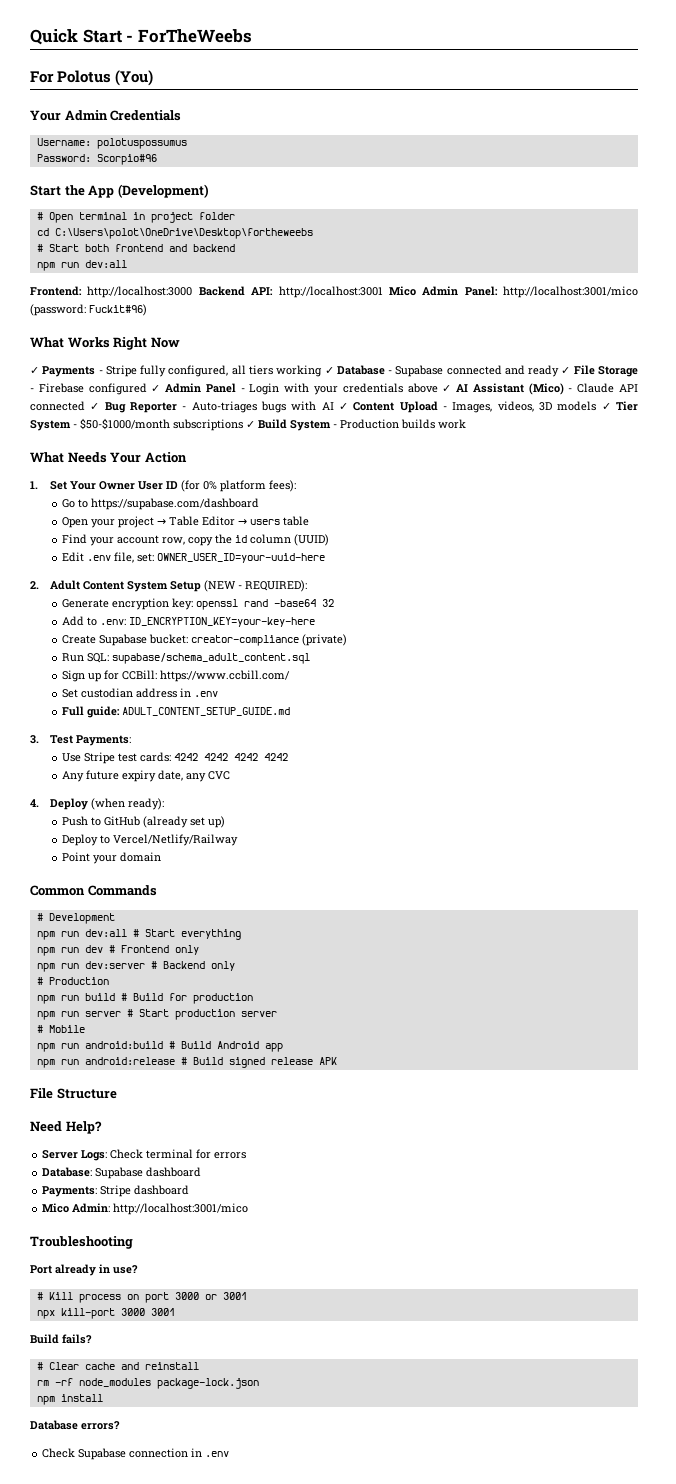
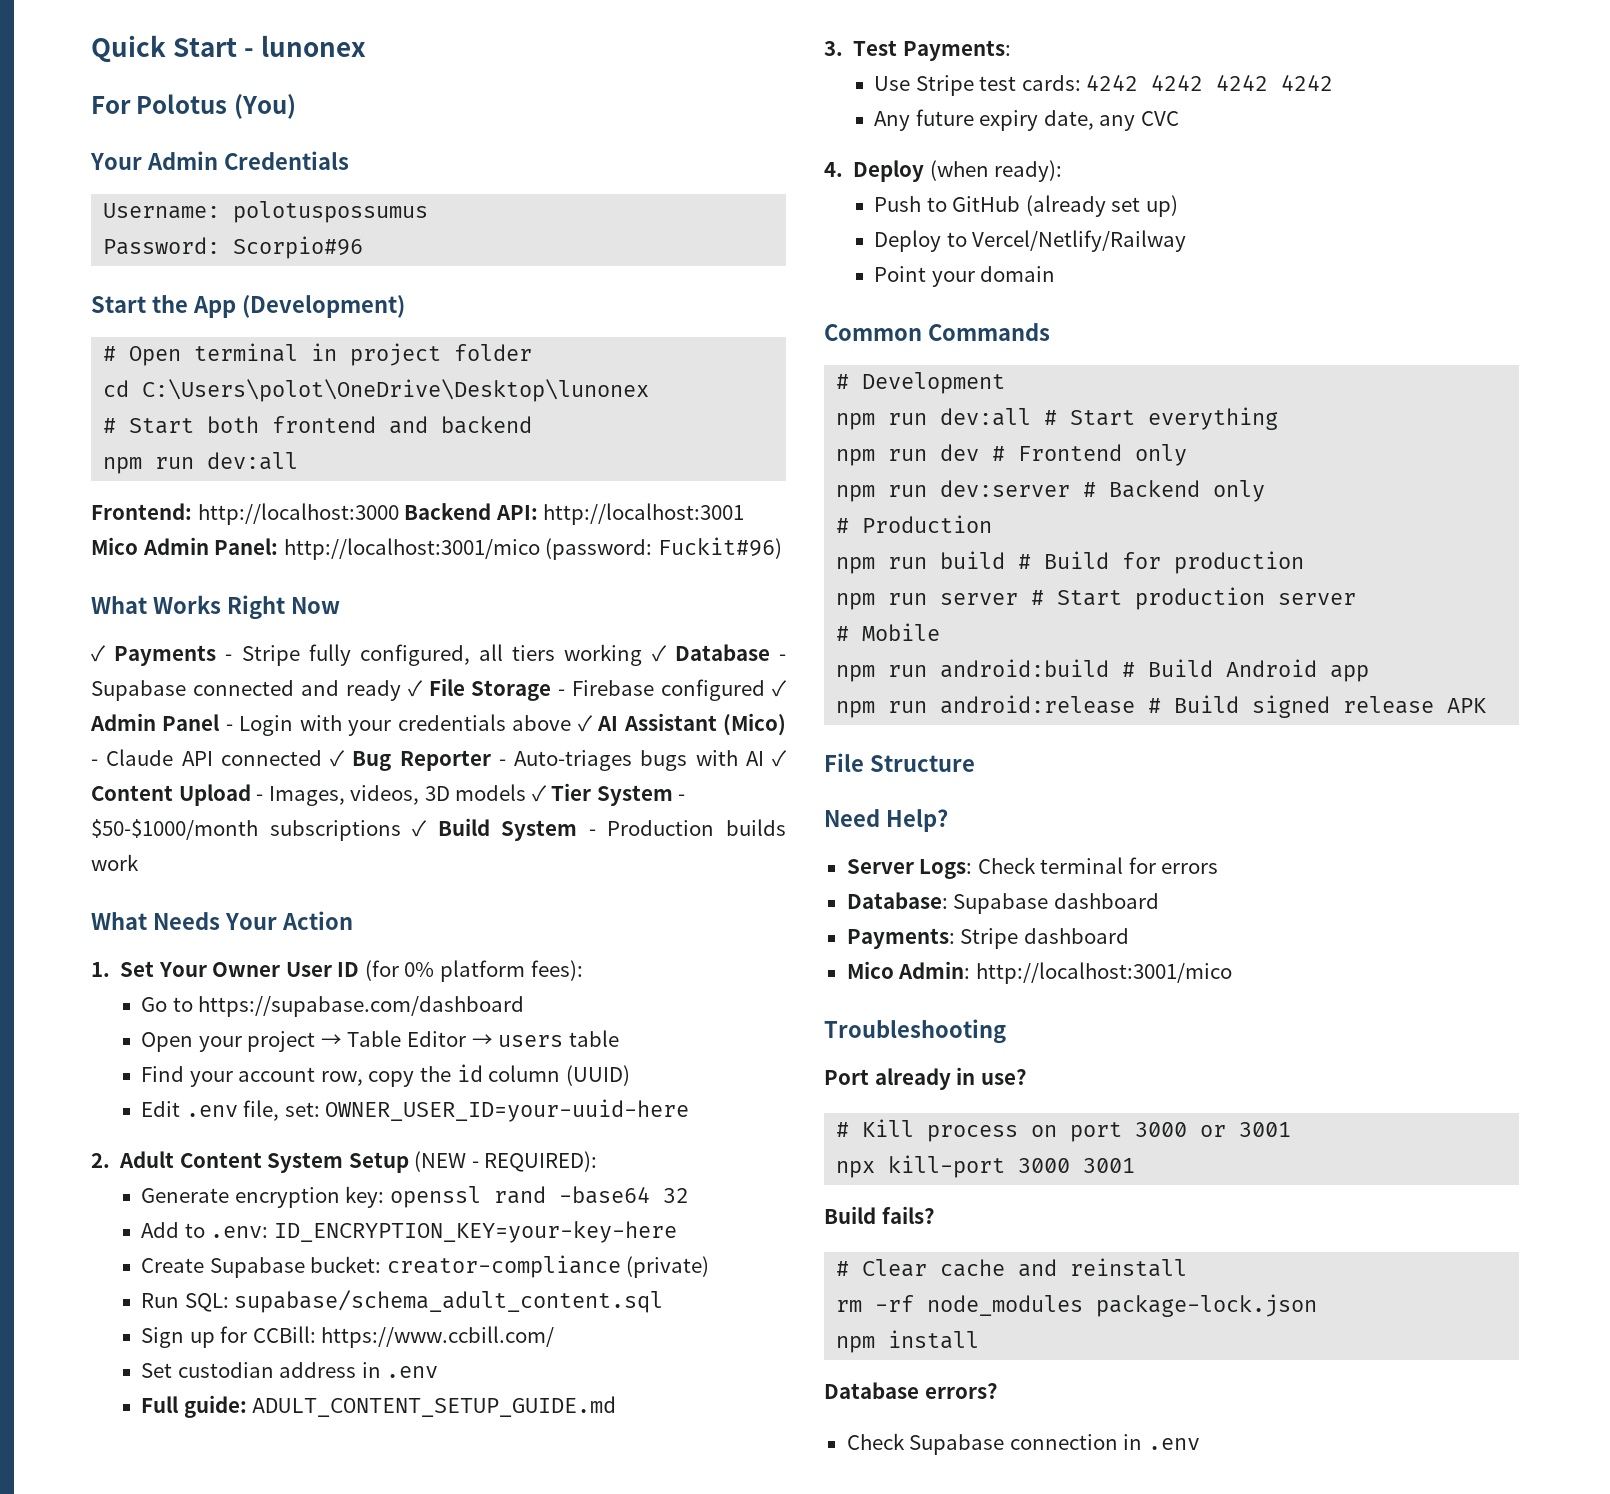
[137,29,252,43] ForTheWeebs -> [261,35,367,57] lunonex
[54,228,313,239] C:\Users\polot\OneDrive\Desktop\fortheweebs -> [142,379,650,402] C:\Users\polot\OneDrive\Desktop\lunonex

